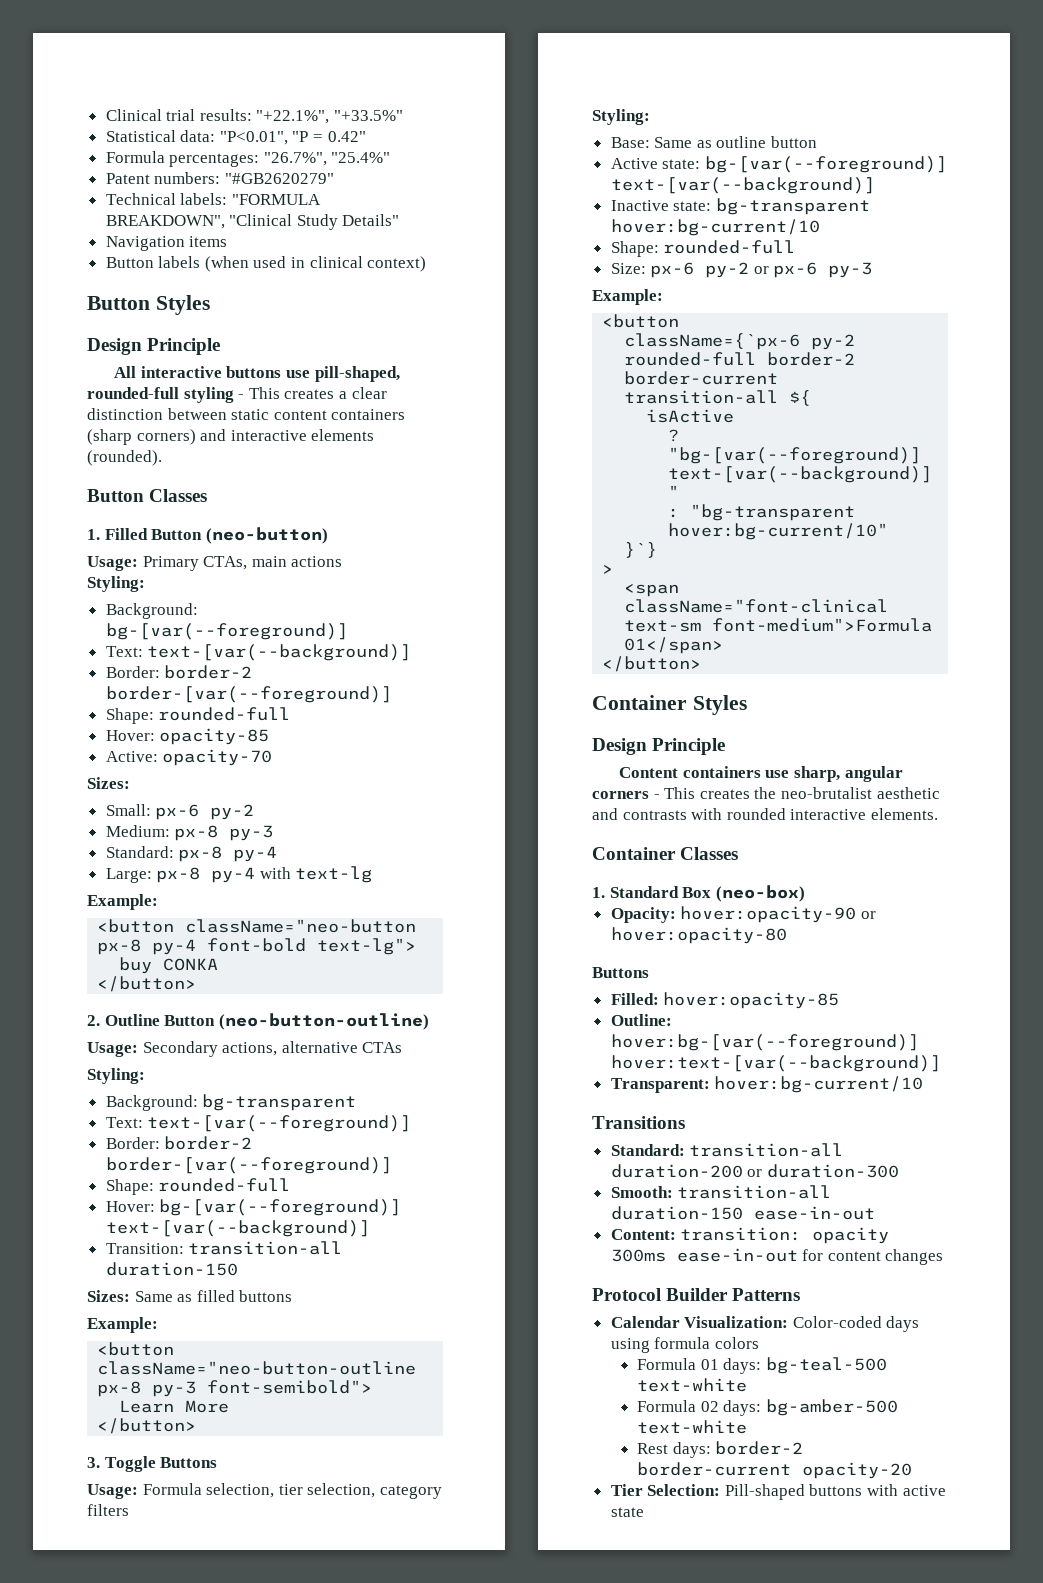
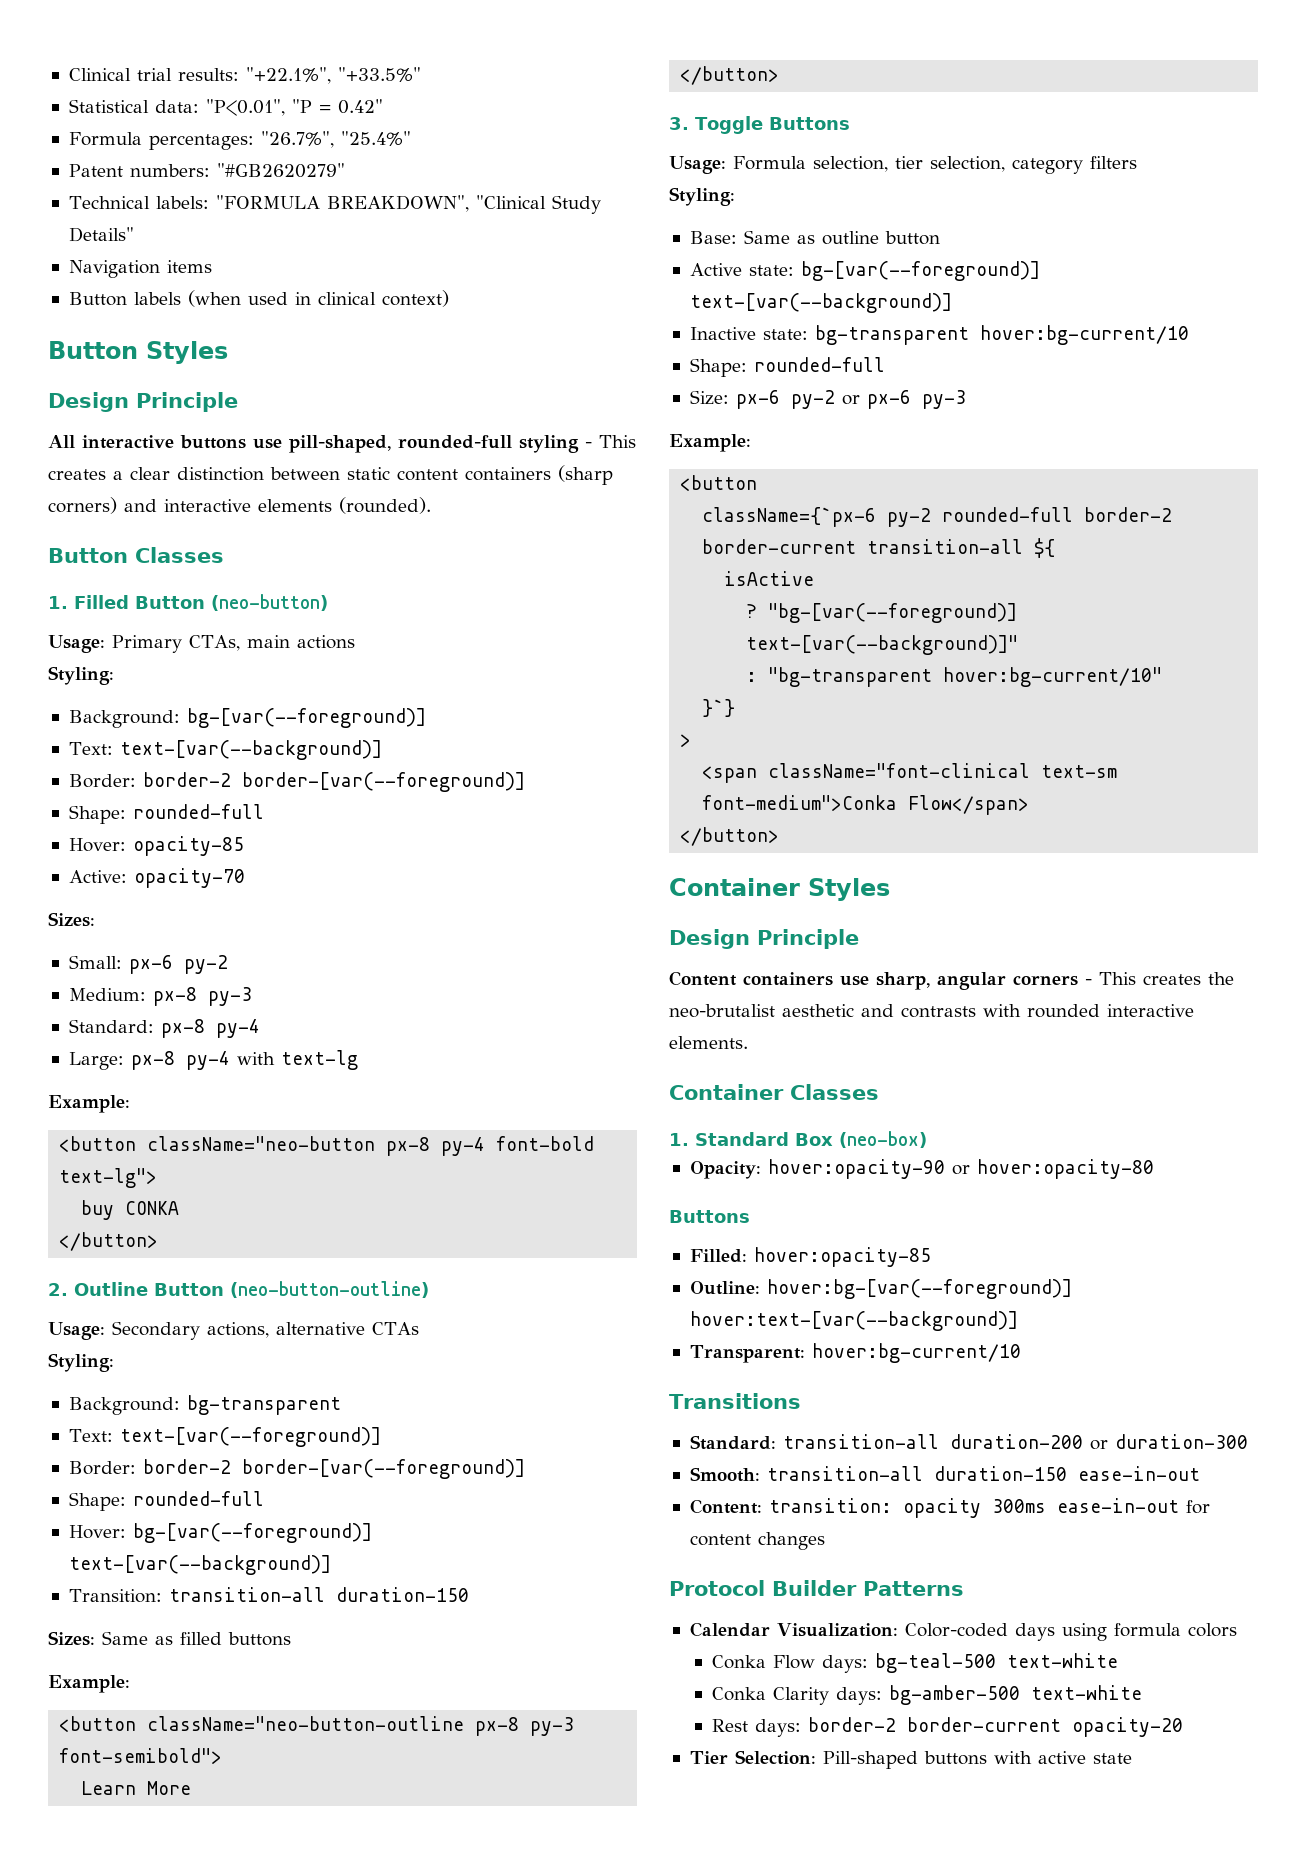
[712,618,933,632] [624,637,724,654] font-medium">Formula 01</span> -> [702,795,1030,815] font-medium">Conka Flow</span>
[636,1358,719,1370] Formula 01 -> [711,1655,815,1669] Conka Flow
[636,1400,719,1412] Formula 02 -> [711,1687,829,1705] Conka Clarity

